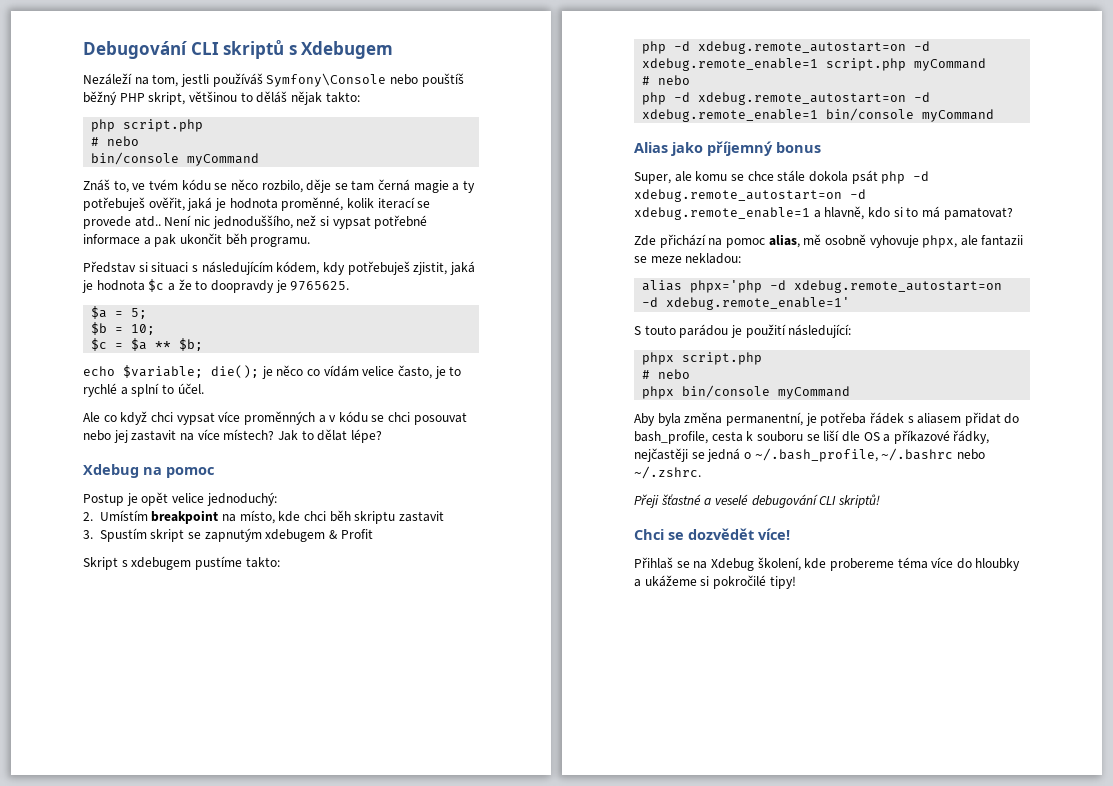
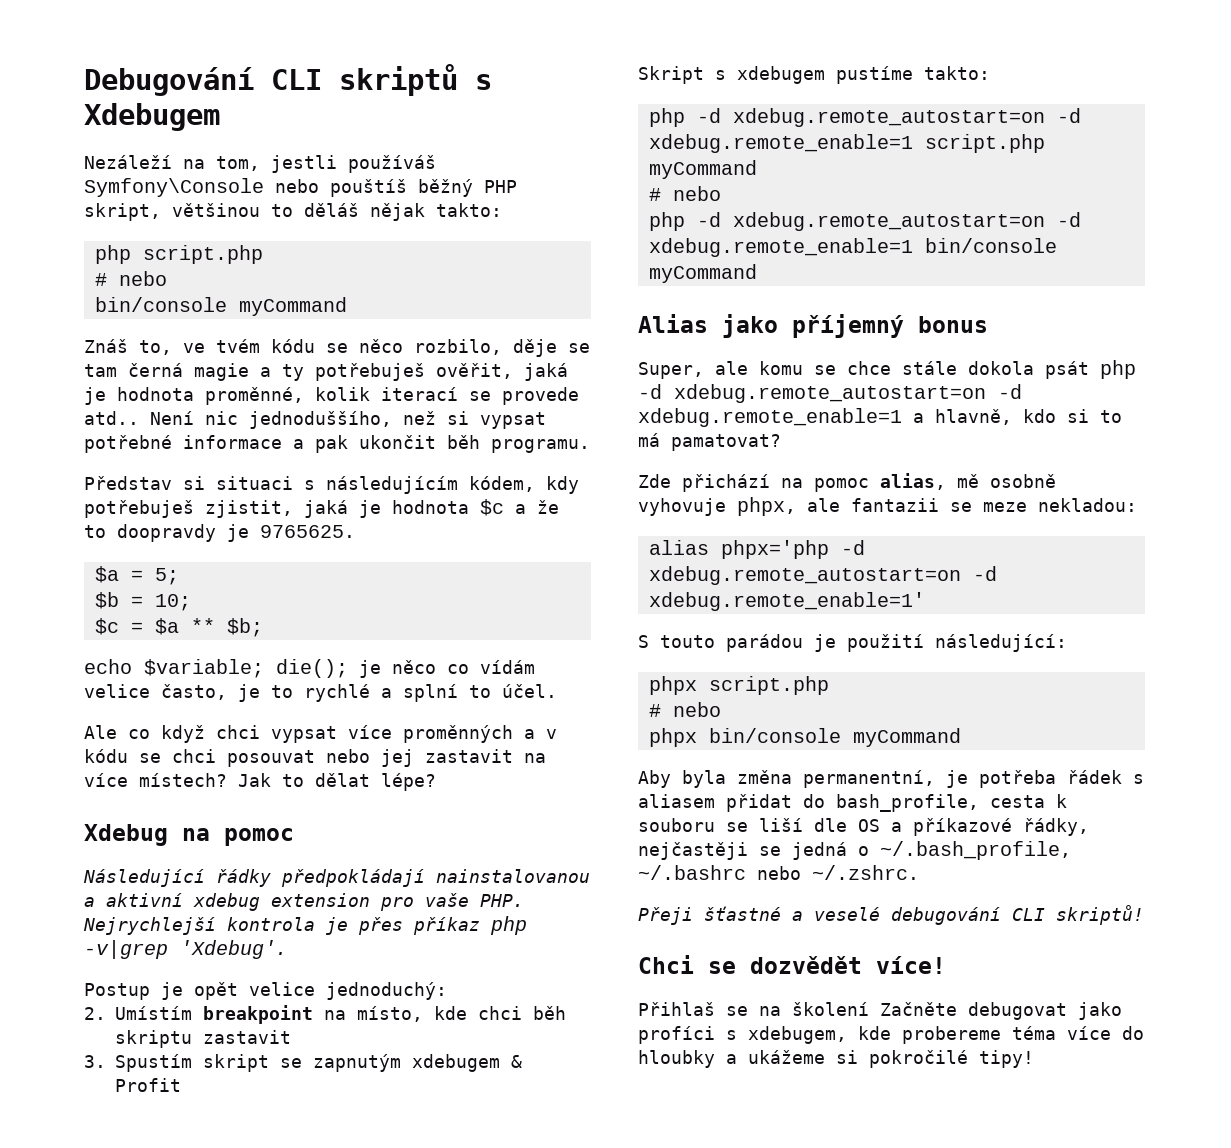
(214, 472) none -> [83,869,590,887] [84,893,524,911] [83,916,527,935] [84,940,287,959] // Následující řádky předpokládají nainstalovanou a aktivní xdebug extension pro vaše PHP. Nejrychlejší kontrola je přes příkaz php -v|grep 'Xdebug'.
[710,557,801,571] Xdebug školení, -> [792,1002,1122,1020] [638,1026,847,1044] školení Začněte debugovat jako profíci s xdebugem,

